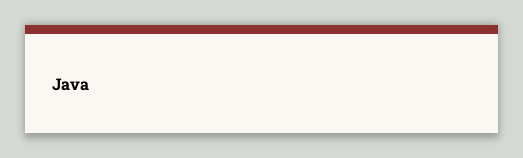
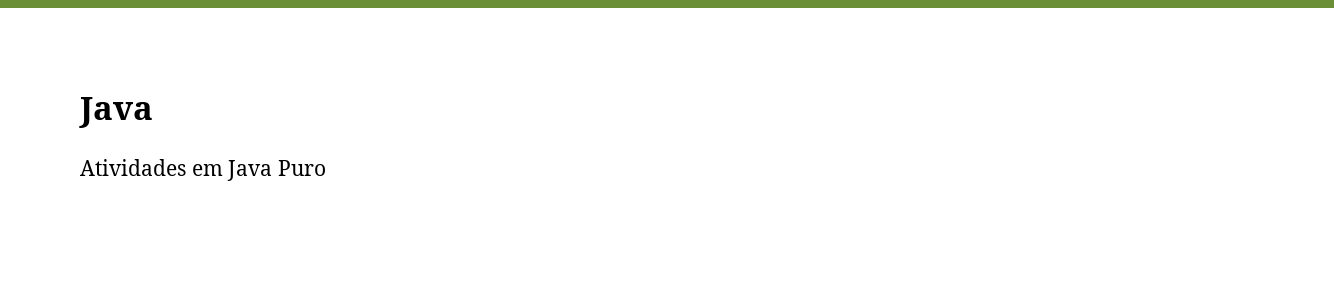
[52,78,89,91] Java -> [79,97,153,128] [80,159,327,181] Java // Atividades em Java Puro

